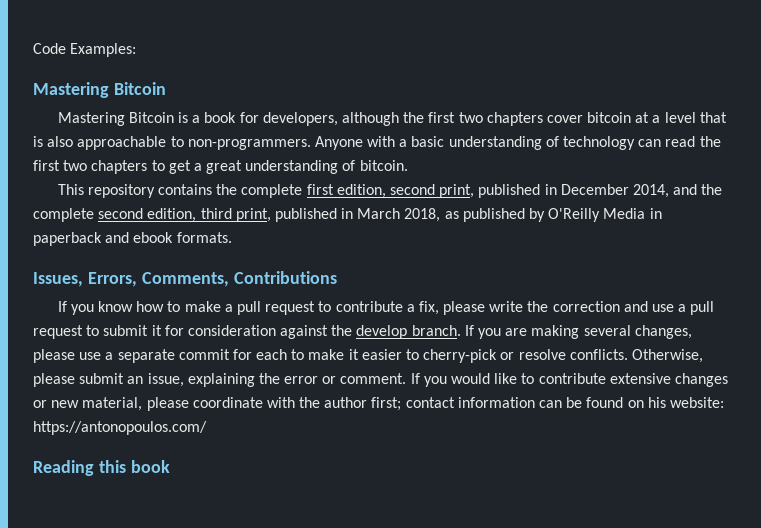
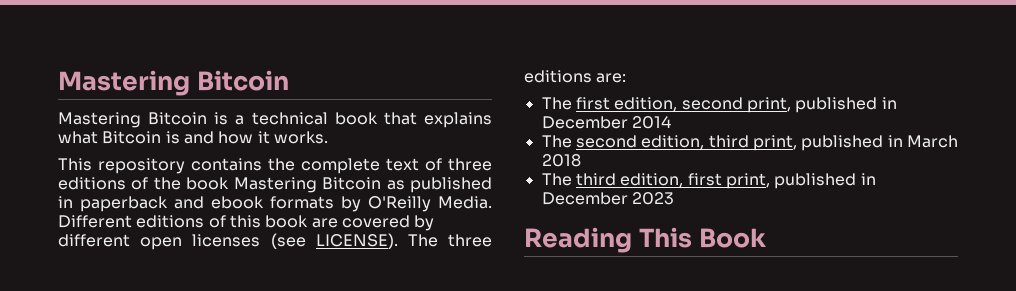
[33,43,137,57] Code Examples: // -> (58, 83) none
[204,112,727,126] [33,136,721,150] [33,160,408,174] book for developers, although the first two chapters cover bitcoin at a level that is also approachable to non-programmers. Anyone with a basic understanding of technology can read the first two chapters to get a great understanding of bitcoin. -> [251,112,493,128] [58,131,328,144] technical book that explains what Bitcoin is and how it works.
(303, 191) none -> [386,158,492,171] [58,177,492,193] [58,196,492,212] [58,215,435,231] [58,233,493,250] [524,70,627,83] [541,97,572,110] text of three editions of the book Mastering Bitcoin as published in paperback and ebook formats by O'Reilly Media. Different editions of this book are covered by different open licenses (see LICENSE). The three editions are: // The
[632,184,723,198] [33,208,94,222] 2014, and the complete -> [631,116,671,129] [541,135,572,148] 2014 // The
[404,208,662,222] [33,232,232,246] [33,271,337,287] [57,301,715,315] [33,325,692,339] [33,349,703,363] [33,373,728,387] [33,397,724,411] [33,421,207,435] 2018, as published by O'Reilly Media in paperback and ebook formats. // Issues, Errors, Comments, Contributions // If you know how to make a pull request to contribute a fix, please write the correction and use a pull request to submit it for consideration against the develop branch. If you are making several changes, please use a separate commit for each to make it easier to cherry-pick or resolve conflicts. Otherwise, please submit an issue, explaining the error or comment. If you would like to contribute extensive changes or new material, please coordinate with the author first; contact information can be found on his website: https://antonopoulos.com/ -> [541,154,581,167] [541,173,876,189] [541,192,674,205] 2018 // The third edition, first print, published in December 2023
[98,460,170,473] this book -> [638,227,766,248] This Book

